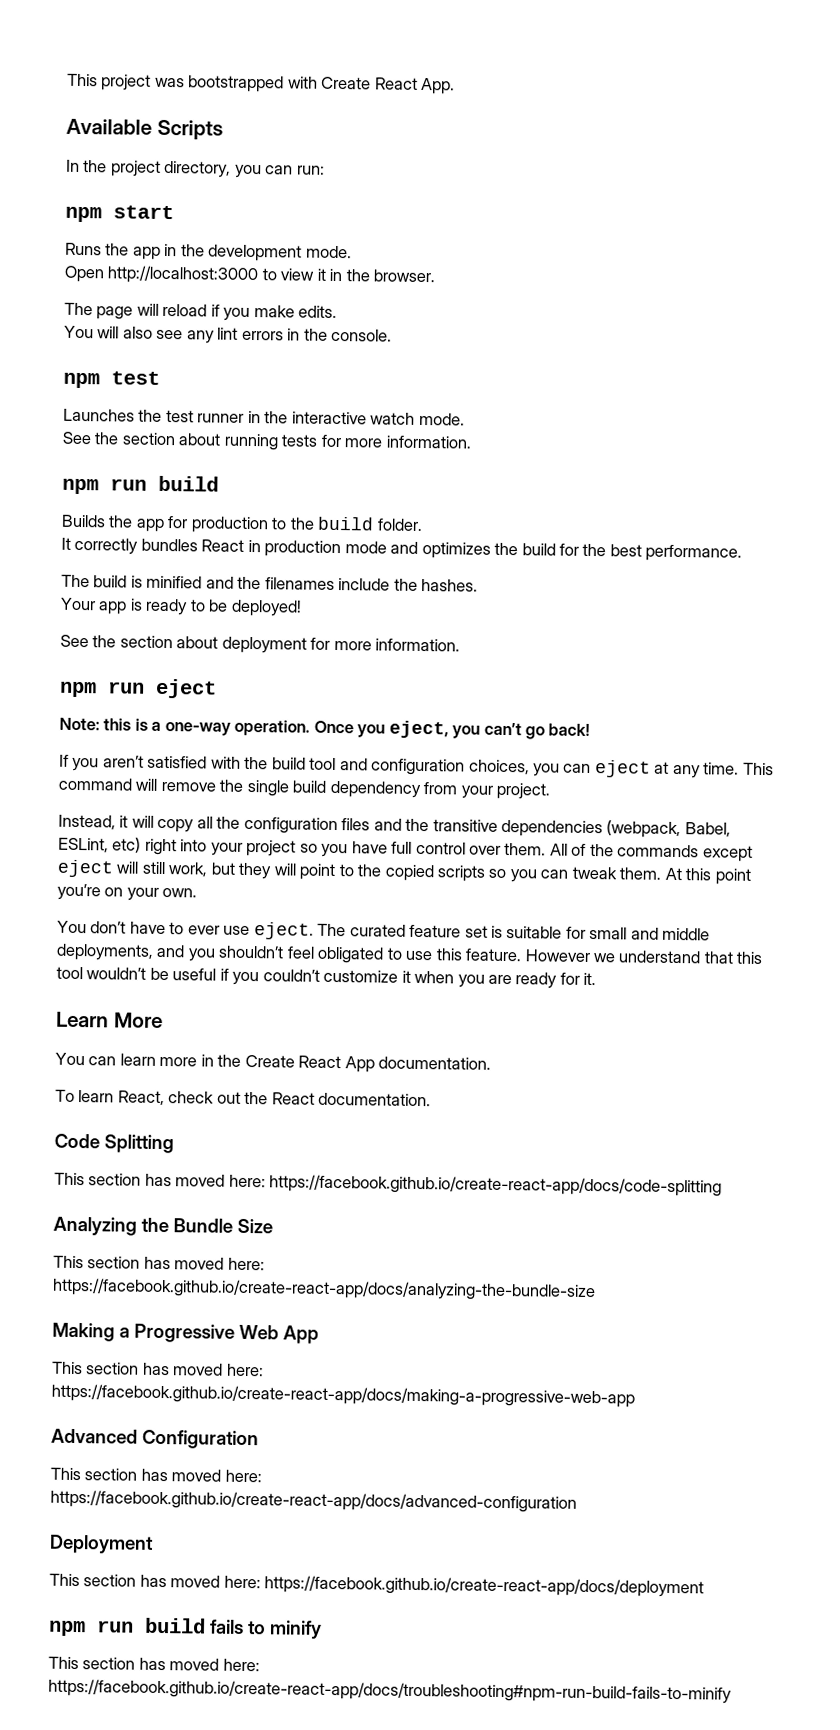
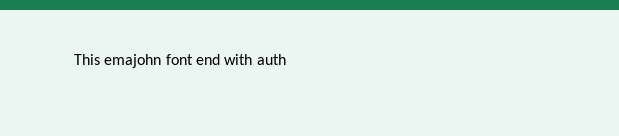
[67,73,456,95] [66,118,223,140] [66,159,325,179] [65,205,174,223] [65,242,352,262] [64,265,436,285] [64,302,338,321] [64,325,393,344] [63,371,160,389] [63,408,465,426] [62,431,472,451] [62,475,219,495] [61,514,423,534] [61,537,743,562] [61,574,479,592] [60,597,302,617] [60,634,461,654] [59,678,217,699] [59,717,591,740] [59,754,774,779] [58,777,551,800] [58,814,731,839] [58,837,753,862] [57,859,751,885] [57,883,198,901] [57,920,711,941] [56,943,764,965] [56,966,597,989] [56,1011,163,1028] [55,1052,492,1073] [55,1089,432,1107] [54,1133,174,1154] [54,1172,723,1197] [53,1216,273,1236] [53,1255,265,1271] [52,1277,596,1302] [52,1322,319,1344] [52,1361,264,1377] [51,1383,635,1408] [51,1428,259,1450] [50,1467,262,1483] [50,1489,577,1513] [49,1534,154,1554] [49,1573,705,1598] [48,1617,322,1639] [48,1656,260,1672] [48,1678,732,1704] This project was bootstrapped with Create React App. // Available Scripts // In the project directory, you can run: // npm start // Runs the app in the development mode. // Open http://localhost:3000 to view it in the browser. // The page will reload if you make edits. // You will also see any lint errors in the console. // npm test // Launches the test runner in the interactive watch mode. // See the section about running tests for more information. // npm run build // Builds the app for production to the build folder. // It correctly bundles React in production mode and optimizes the build for the best performance. // The build is minified and the filenames include the hashes. // Your app is ready to be deployed! // See the section about deployment for more information. // npm run eject // Note: this is a one-way operation. Once you eject, you can’t go back! // If you aren’t satisfied with the build tool and configuration choices, you can eject at any time. This command will remove the single build dependency from your project. // Instead, it will copy all the configuration files and the transitive dependencies (webpack, Babel, ESLint, etc) right into your project so you have full control over them. All of the commands except eject will still work, but they will point to the copied scripts so you can tweak them. At this point you’re on your own. // You don’t have to ever use eject. The curated feature set is suitable for small and middle deployments, and you shouldn’t feel obligated to use this feature. However we understand that this tool wouldn’t be useful if you couldn’t customize it when you are ready for it. // Learn More // You can learn more in the Create React App documentation. // To learn React, check out the React documentation. // Code Splitting // This section has moved here: https://facebook.github.io/create-react-app/docs/code-splitting // Analyzing the Bundle Size // This section has moved here: https://facebook.github.io/create-react-app/docs/analyzing-the-bundle-size // Making a Progressive Web App // This section has moved here: https://facebook.github.io/create-react-app/docs/making-a-progressive-web-app // Advanced Configuration // This section has moved here: https://facebook.github.io/create-react-app/docs/advanced-configuration // Deployment // This section has moved here: https://facebook.github.io/create-react-app/docs/deployment // npm run build fails to minify // This section has moved here: https://facebook.github.io/create-react-app/docs/troubleshooting#npm-run-build-fails-to-minify -> [74,54,286,68] This emajohn font end with auth

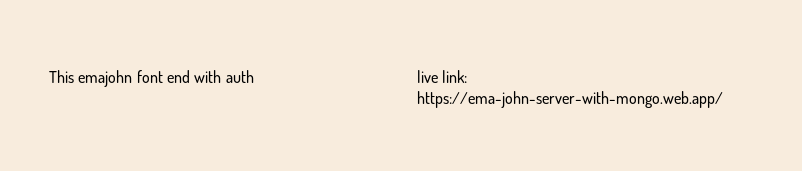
(286, 59) none -> [417,70,468,83] [417,91,723,108] // live link: https://ema-john-server-with-mongo.web.app/

